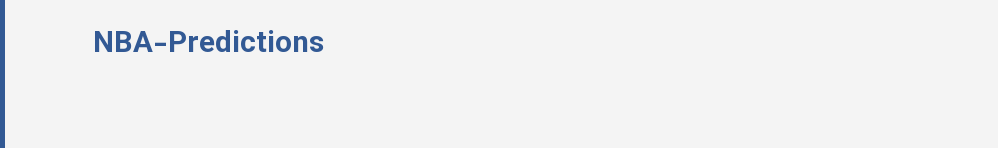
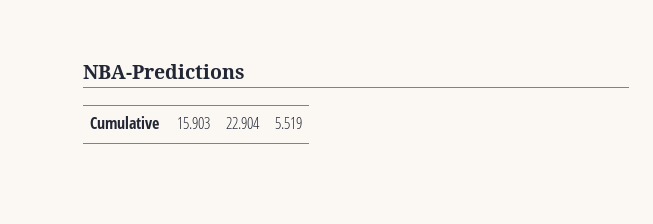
(324, 41) none -> [90,116,160,129] [176,117,210,129] [225,117,260,129] [274,117,302,129] // Cumulative | 15.903 | 22.904 | 5.519

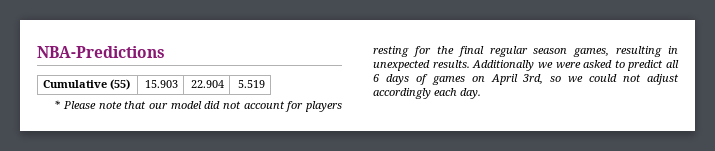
(160, 122) none -> [110,79,131,90] (55)
(302, 123) none -> [54,100,342,112] [373,46,678,57] [373,60,679,71] [373,74,679,85] [373,88,481,99] // * Please note that our model did not account for players resting for the final regular season games, resulting in unexpected results. Additionally we were asked to predict all 6 days of games on April 3rd, so we could not adjust accordingly each day.

